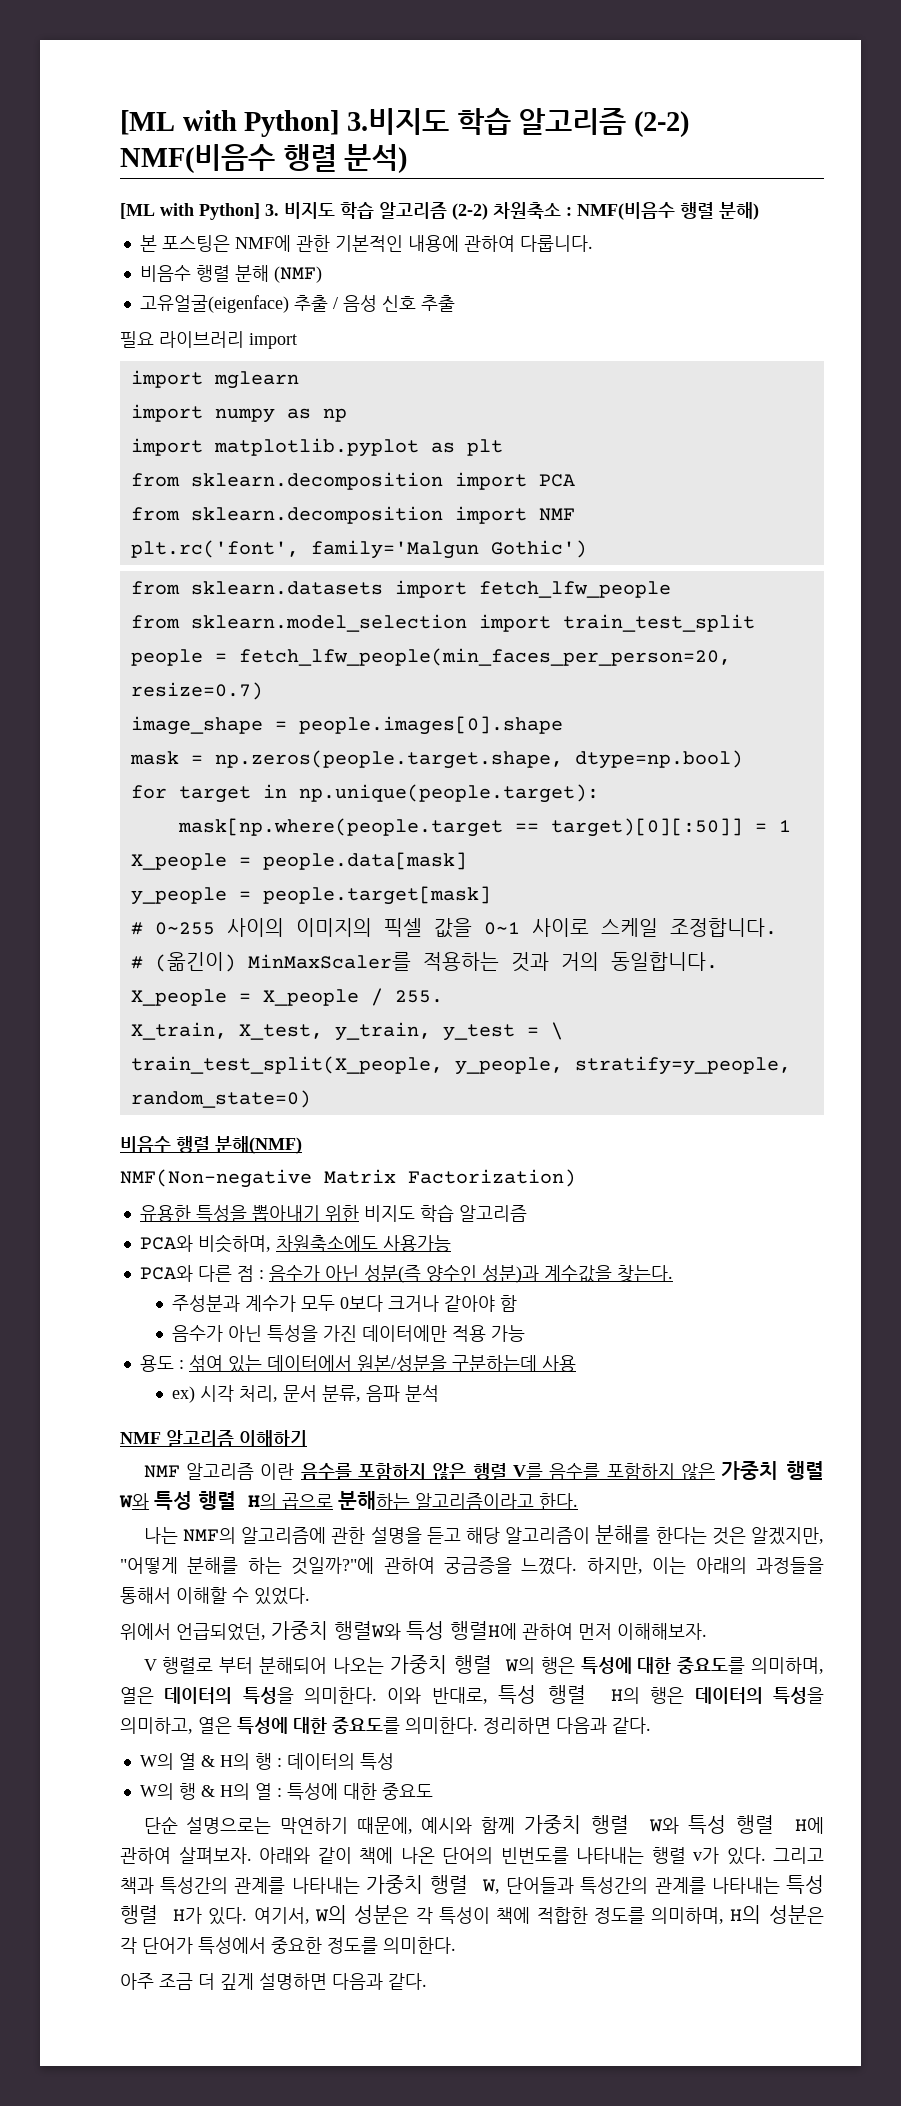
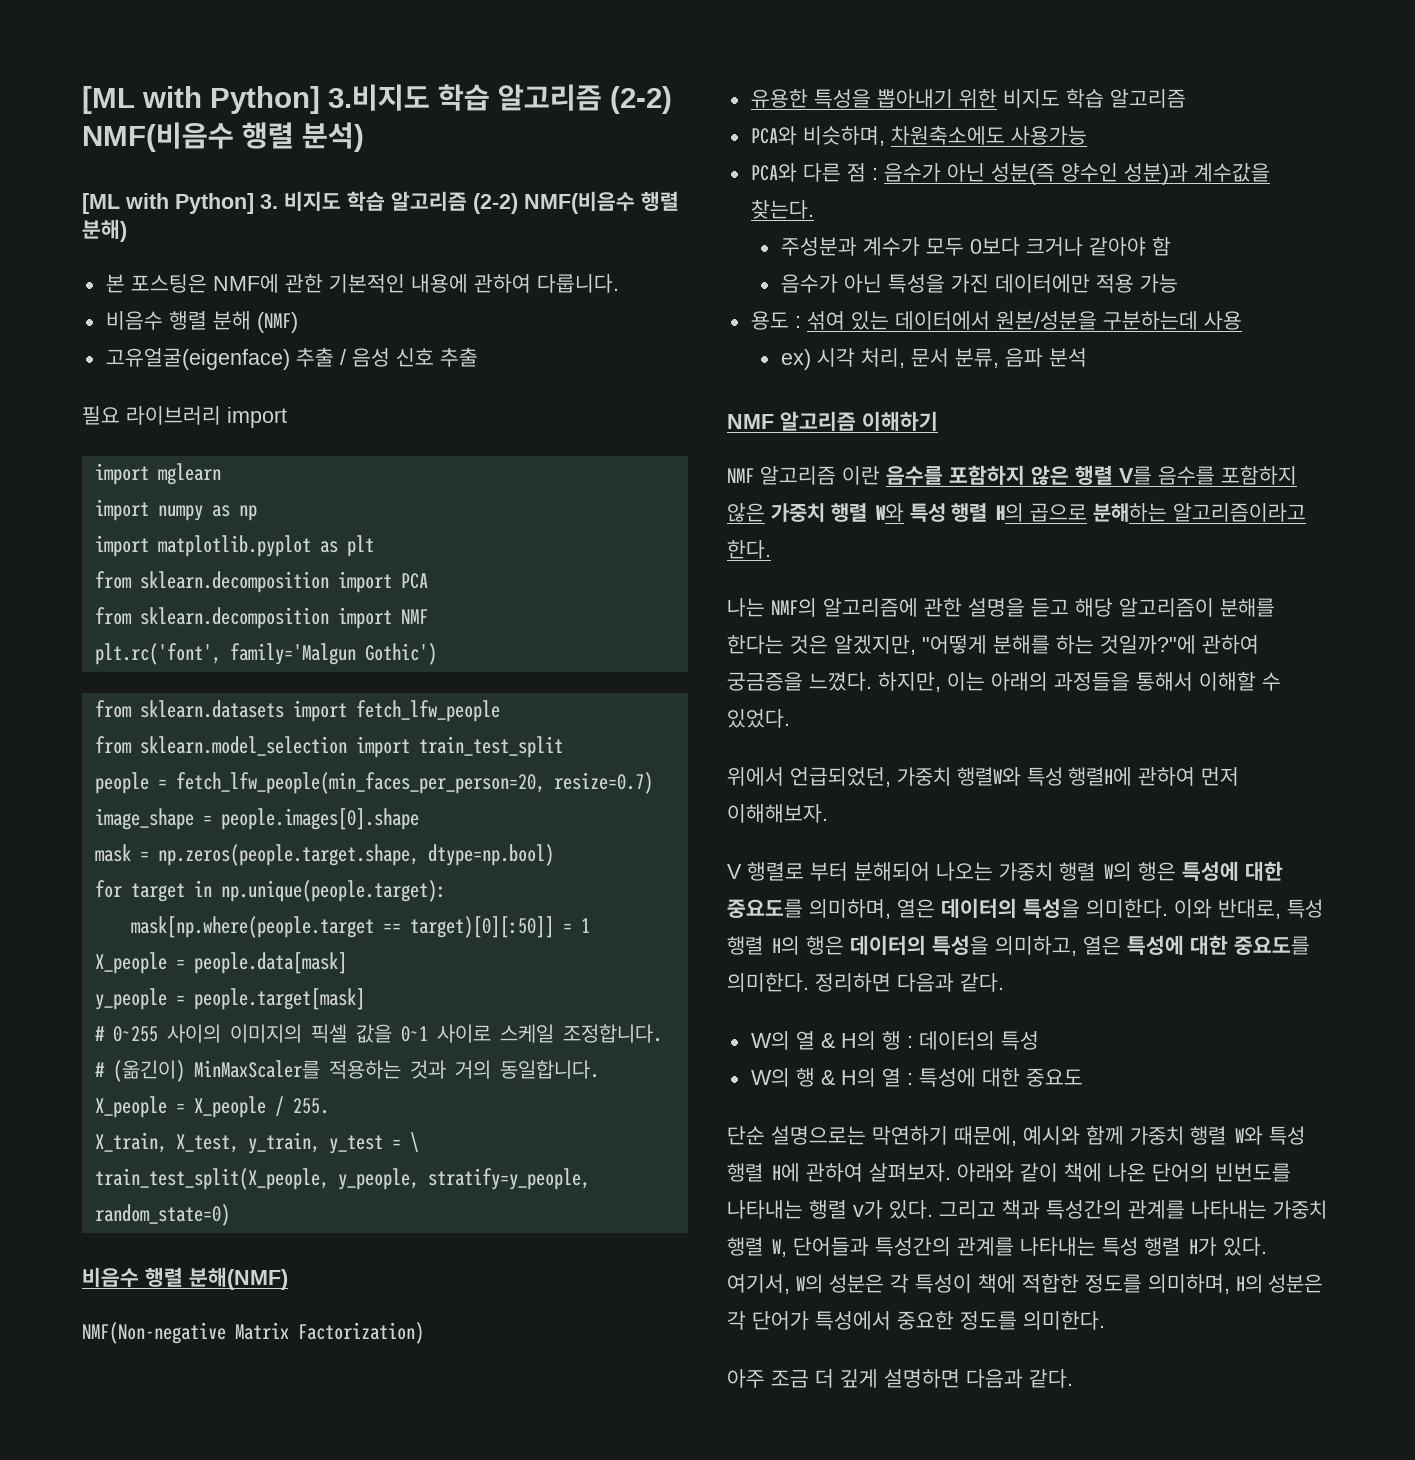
[493,202,572,219] 차원축소 : -> (518, 203) none

